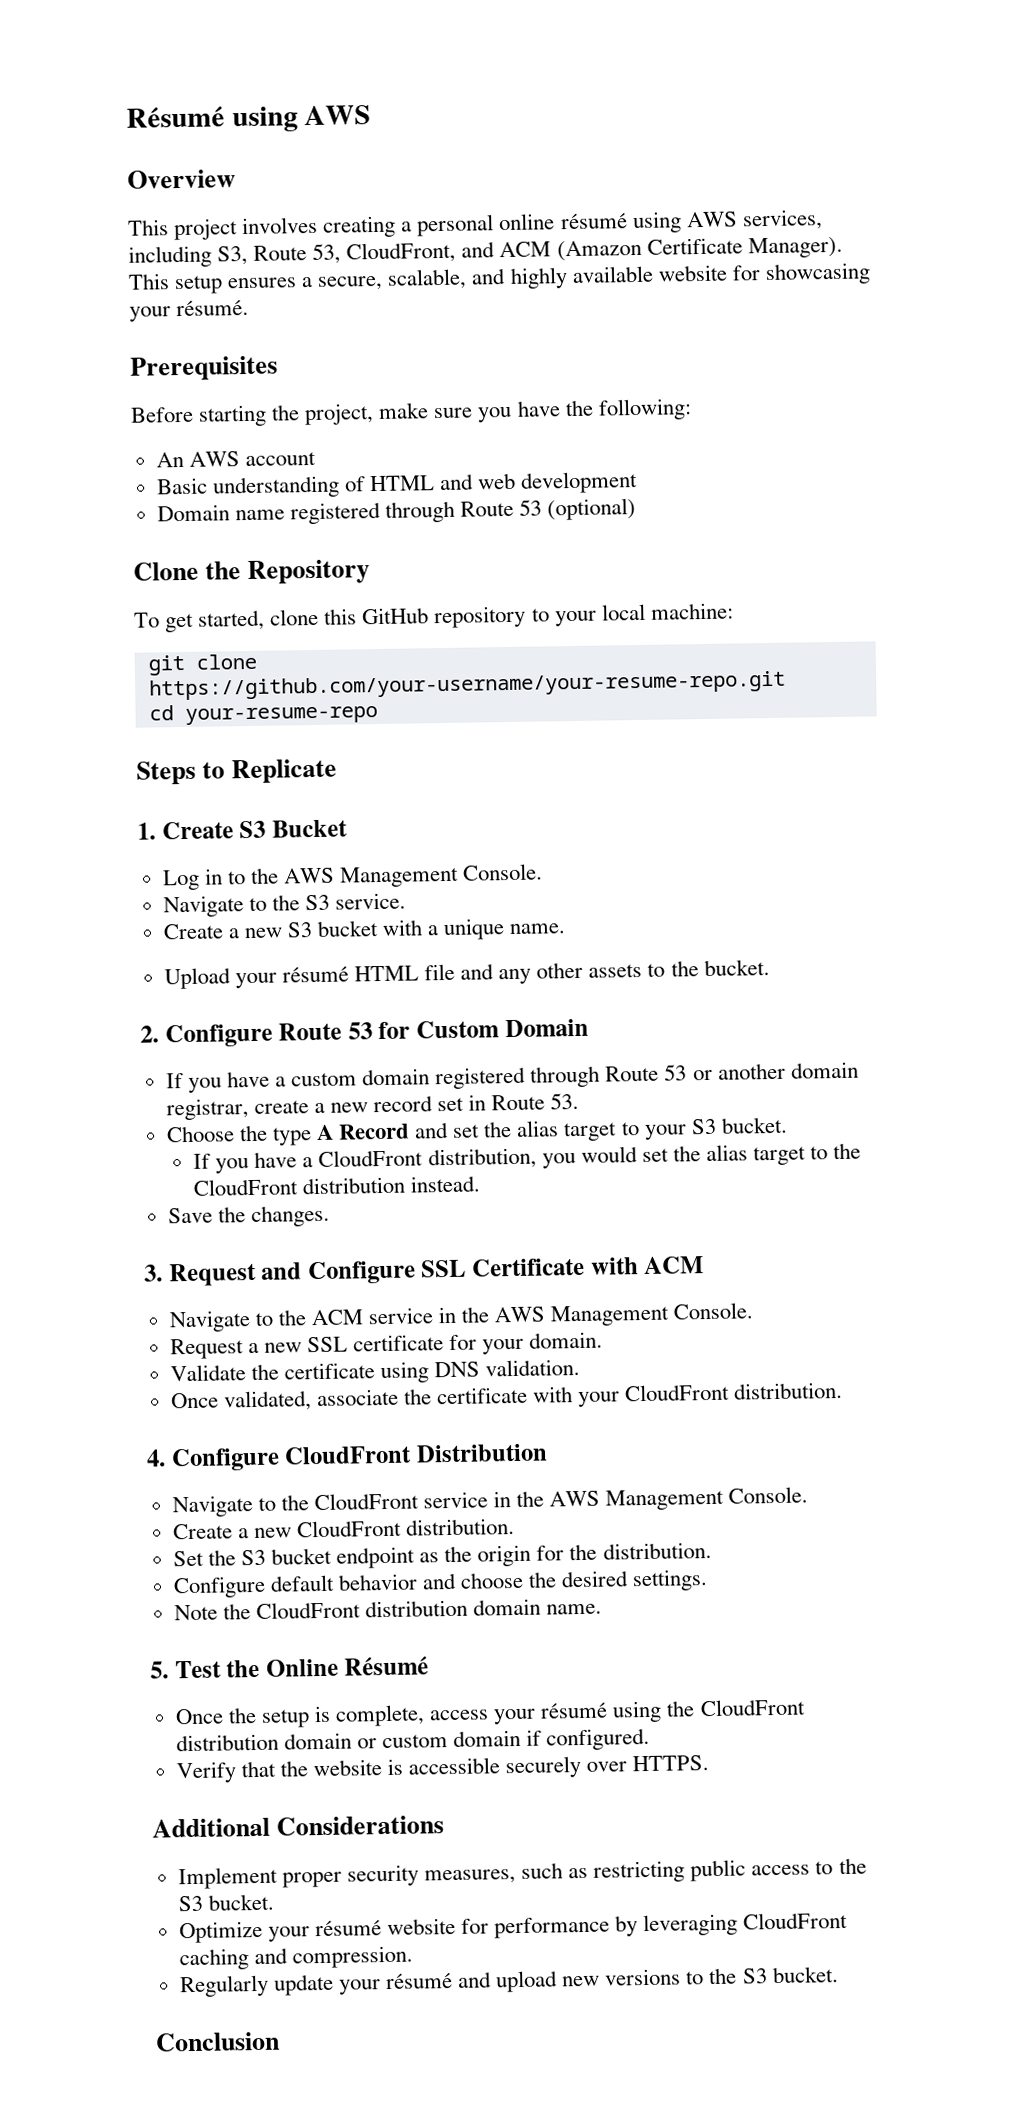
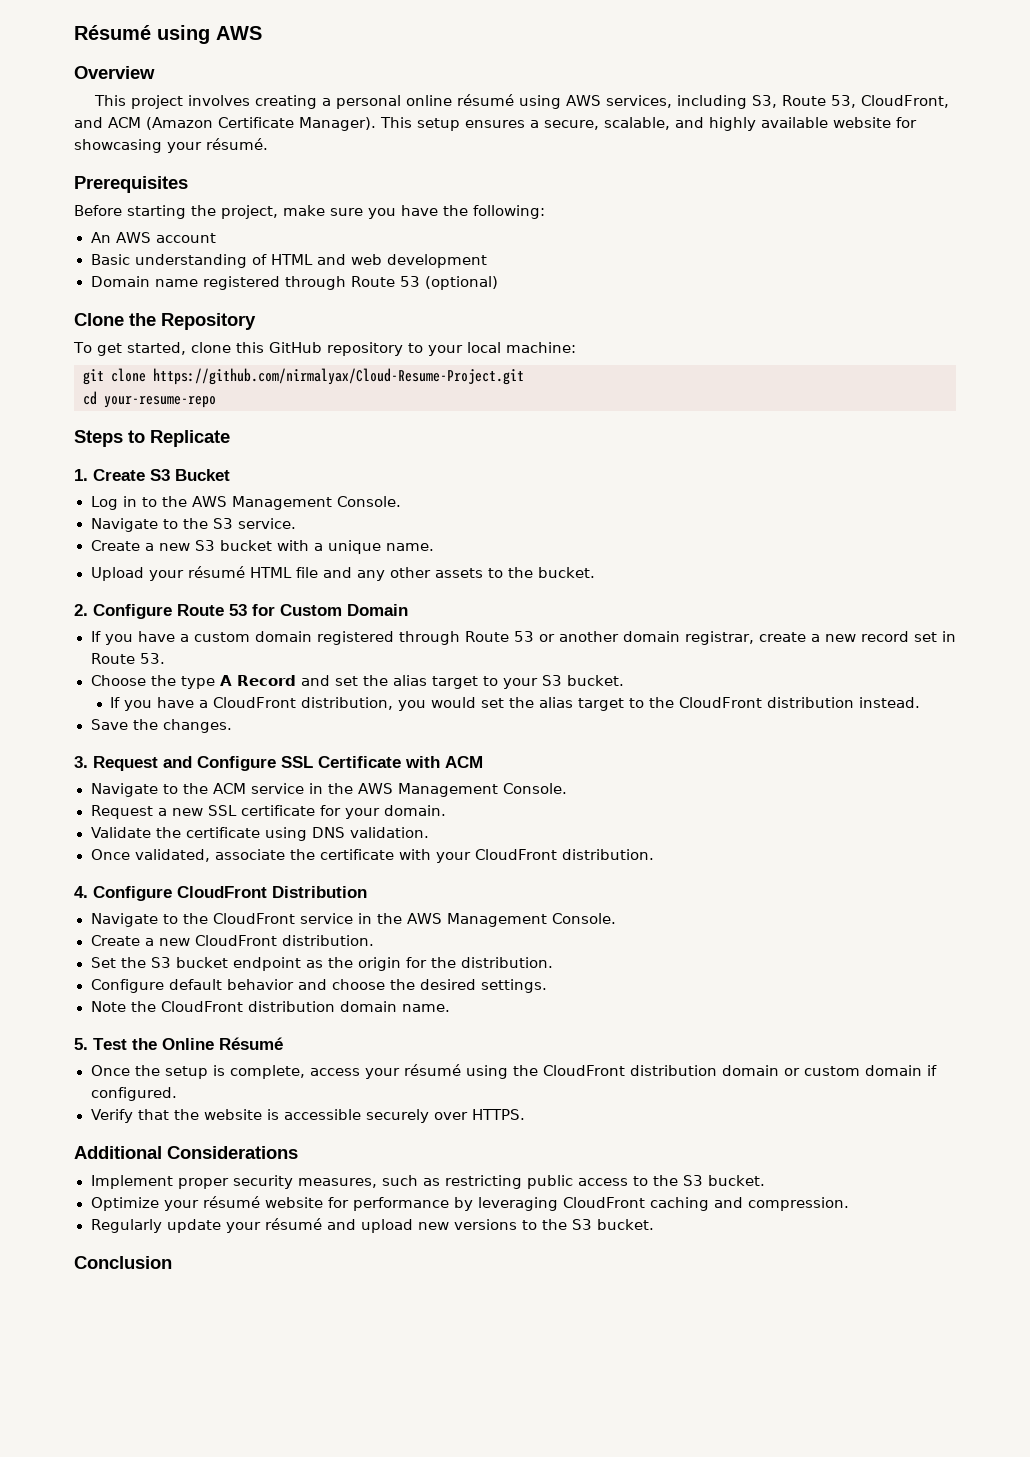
[148,670,786,701] https://github.com/your-username/your-resume-repo.git -> [153,368,524,385] https://github.com/nirmalyax/Cloud-Resume-Project.git

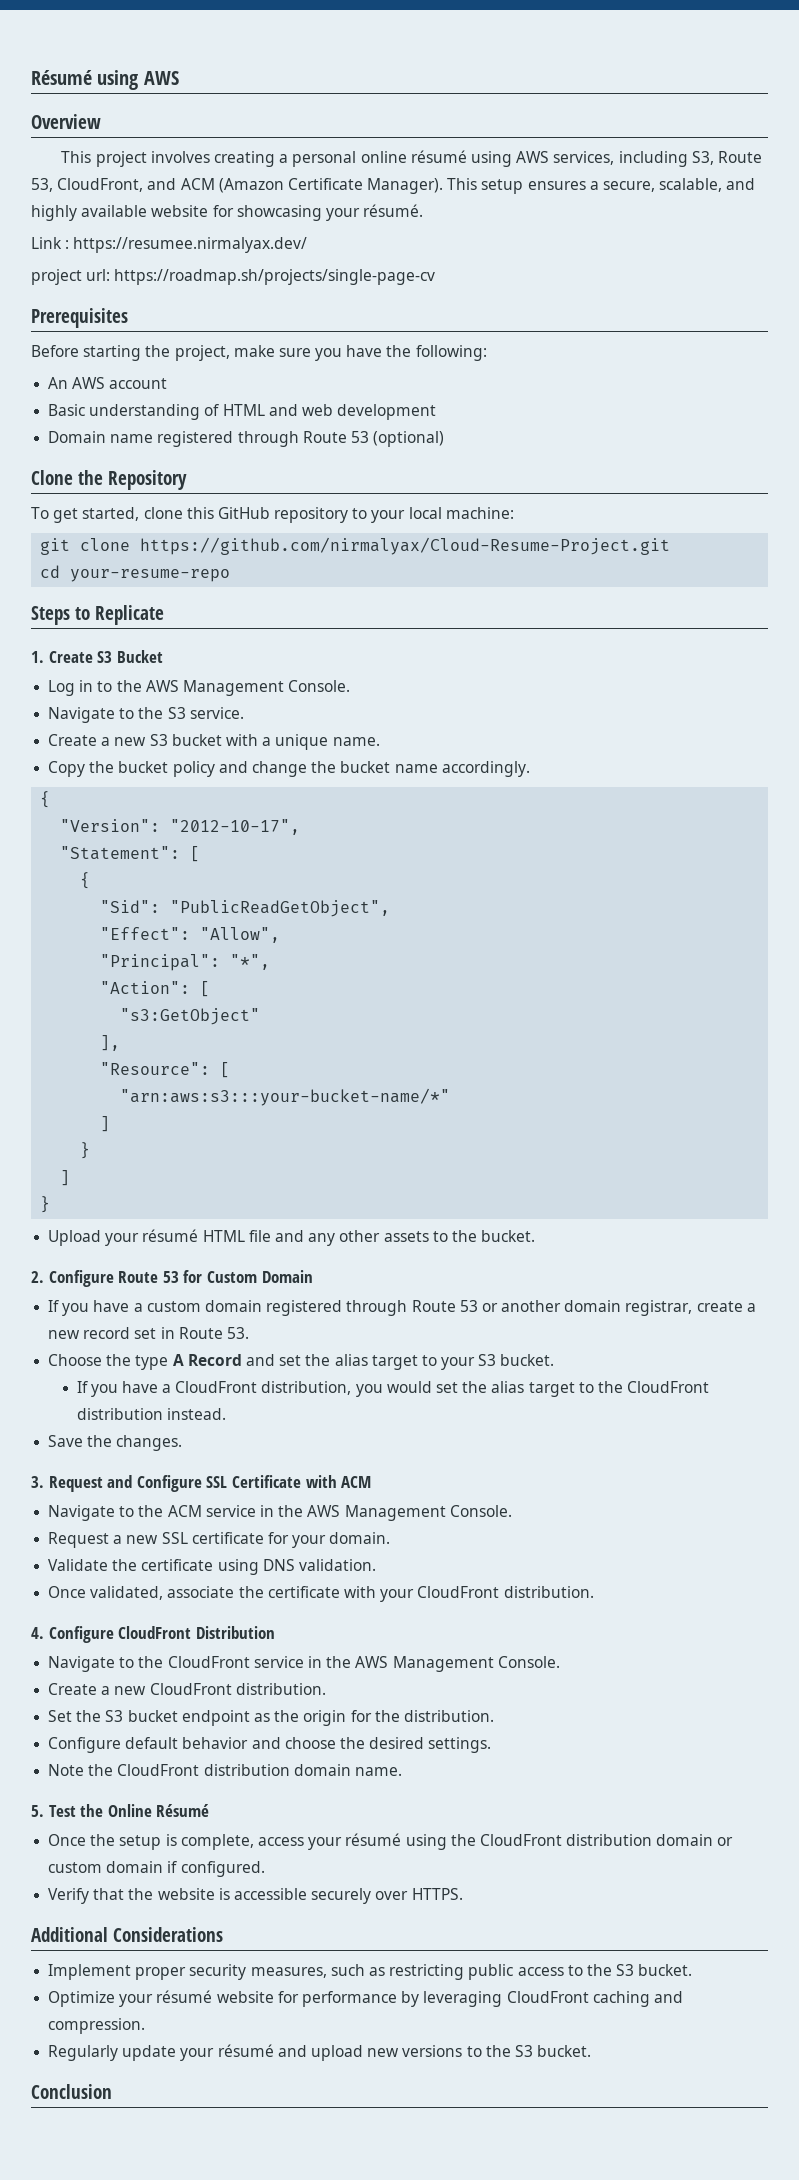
(268, 144) none -> [31,237,308,253] [31,269,436,285] // Link : https://resumee.nirmalyax.dev/ // project url: https://roadmap.sh/projects/single-page-cv
(434, 547) none -> [48,761,530,777] [40,791,51,808] [60,819,301,835] [60,846,201,862] [80,872,91,889] [100,900,391,917] [100,927,281,943] [100,954,271,971] [100,981,211,997] [120,1008,261,1025] [100,1035,121,1051] [100,1062,231,1078] [120,1088,451,1106] [100,1116,111,1132] [80,1142,91,1159] [60,1170,71,1186] [40,1196,51,1213] // Copy the bucket policy and change the bucket name accordingly. // { // "Version": "2012-10-17", // "Statement": [ // { // "Sid": "PublicReadGetObject", // "Effect": "Allow", // "Principal": "*", // "Action": [ // "s3:GetObject" // ], // "Resource": [ // "arn:aws:s3:::your-bucket-name/*" // ] // } // ] // }

